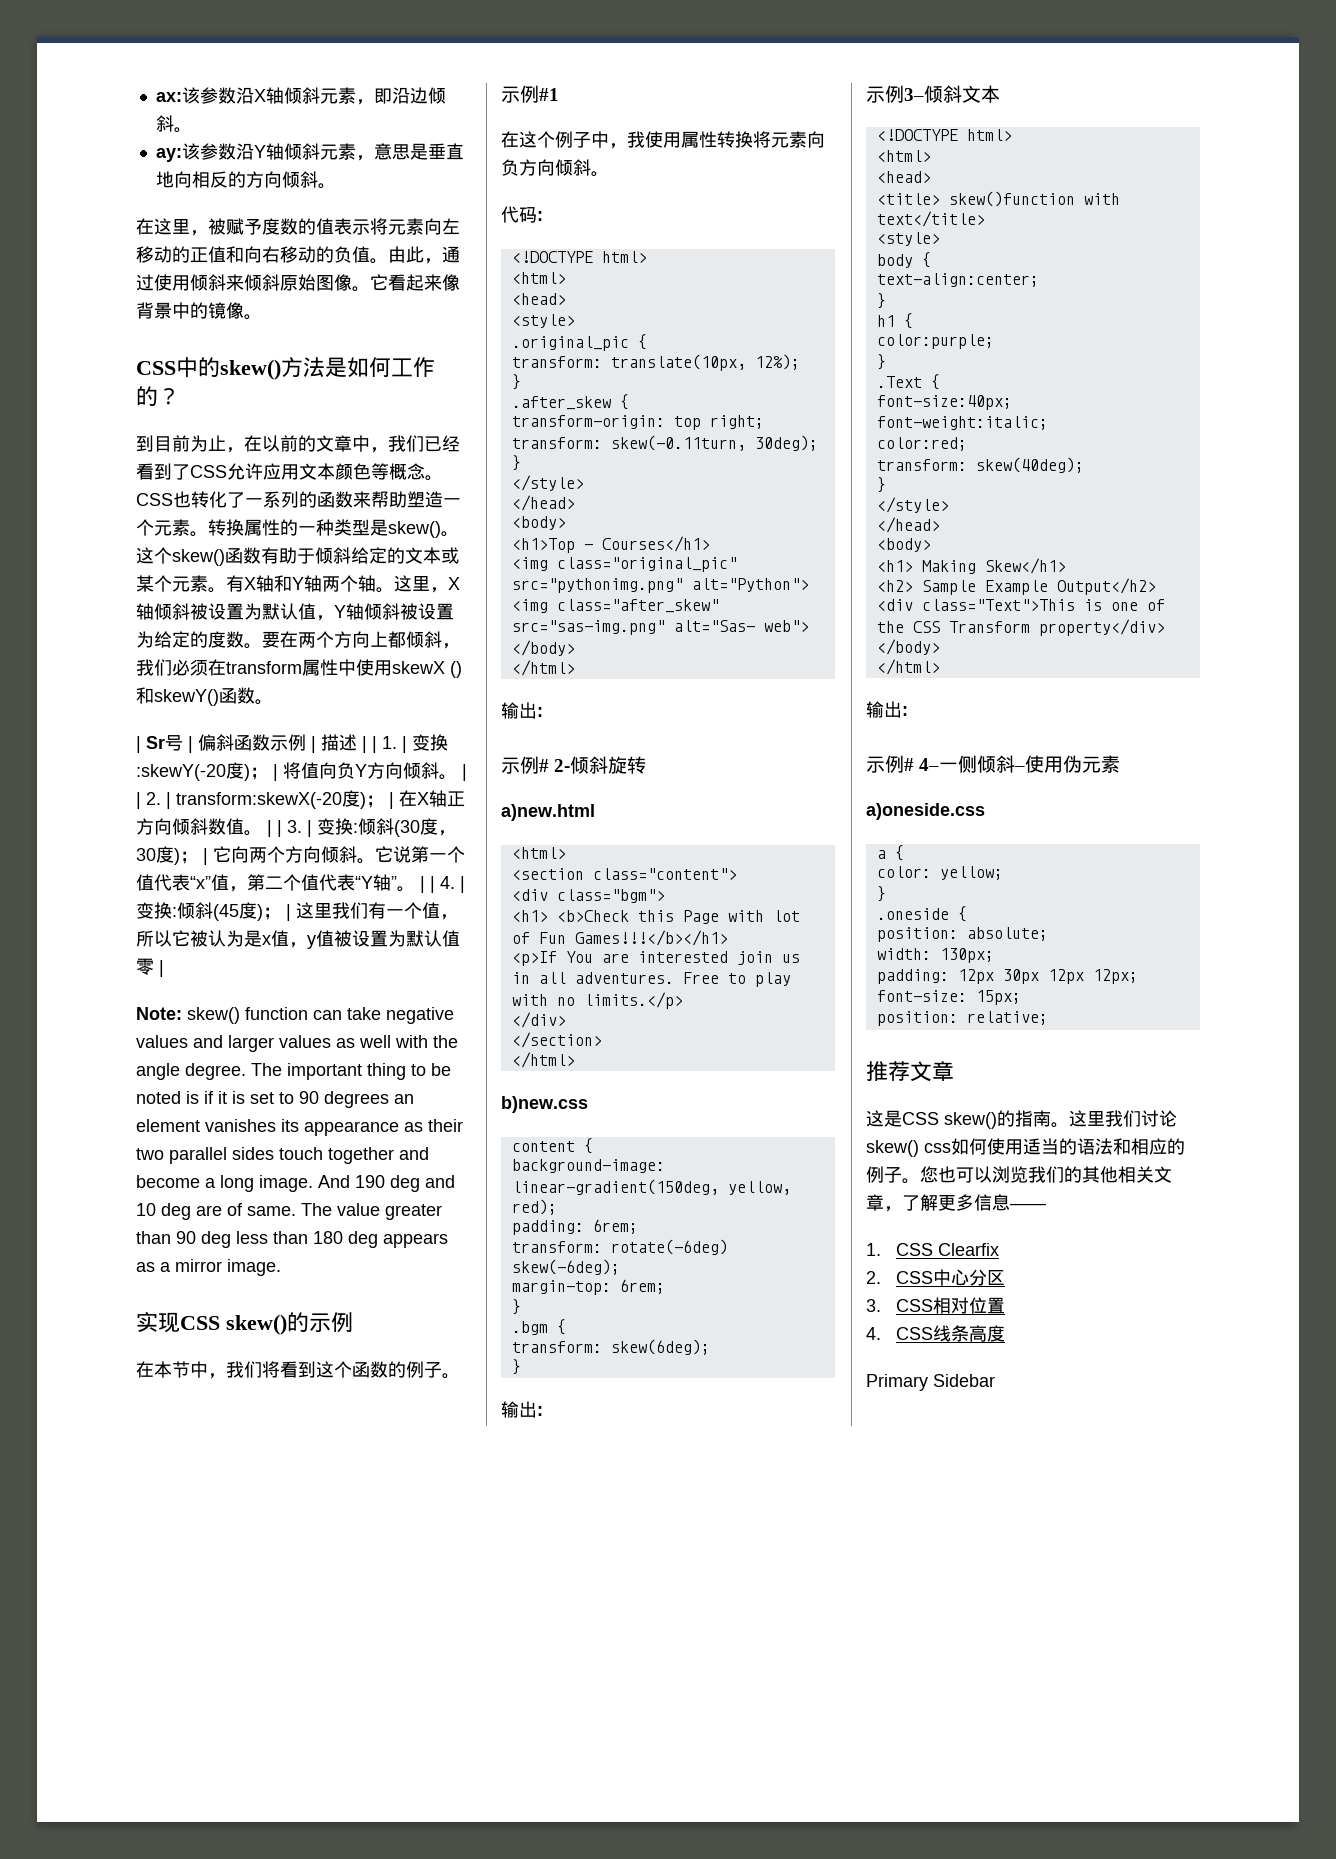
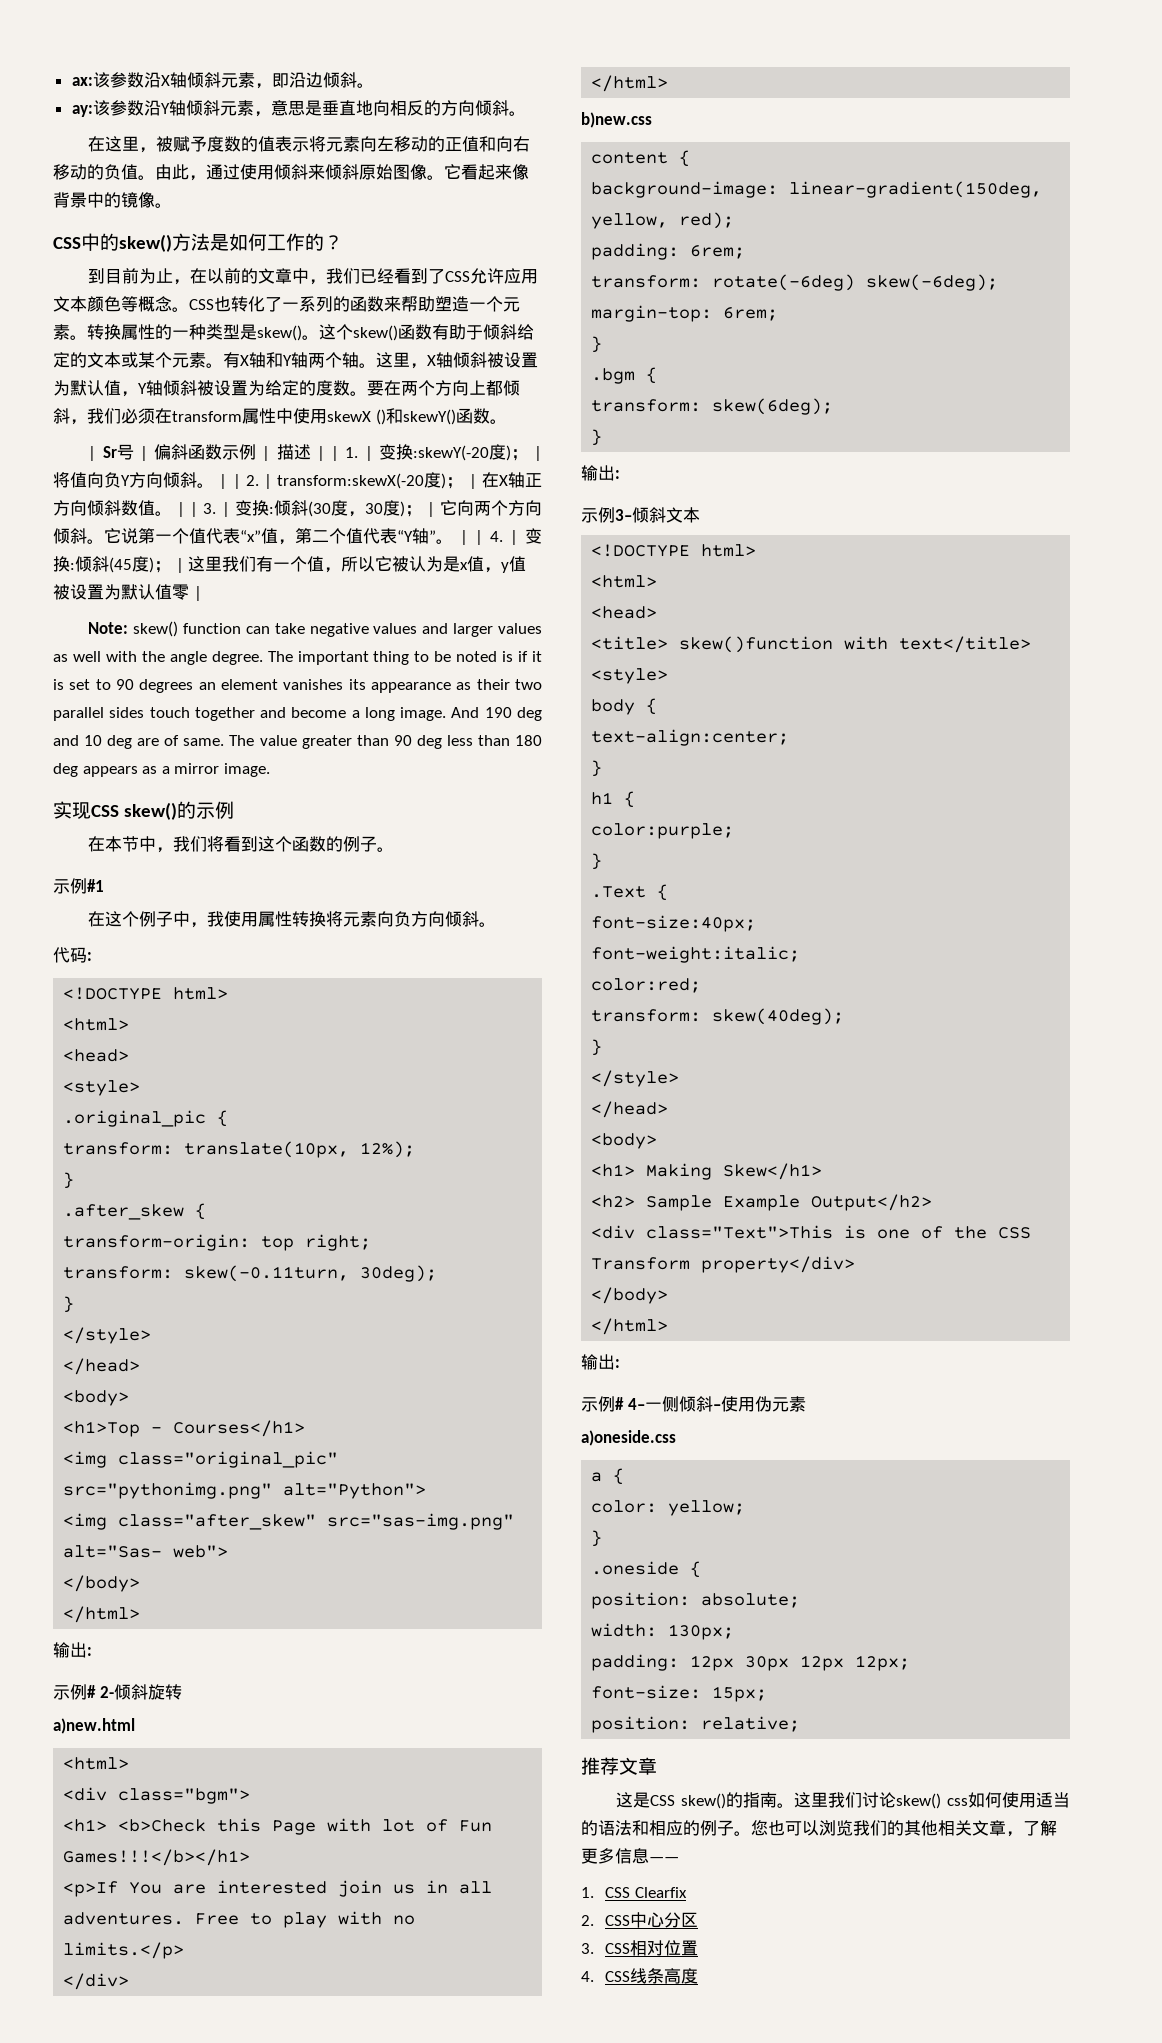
[511,868,737,880] // <section class="content"> -> (130, 1763) none
[511,1032,602,1048] // </section> -> (130, 1981) none
[866,1374,995,1391] // Primary Sidebar -> (699, 1976) none

